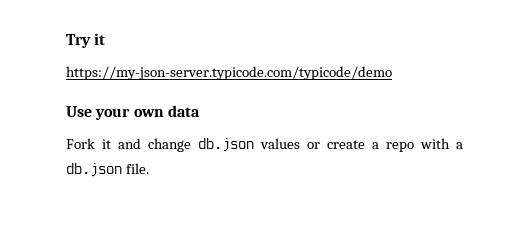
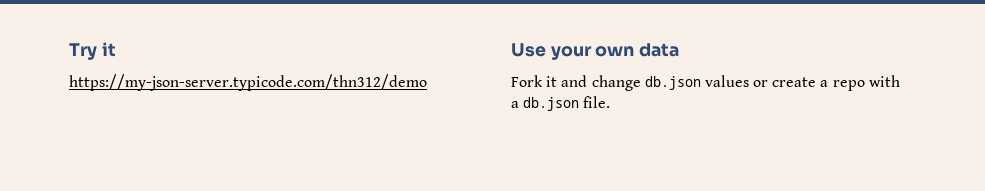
[66,66,392,80] https://my-json-server.typicode.com/typicode/demo -> [69,74,427,91] https://my-json-server.typicode.com/thn312/demo

